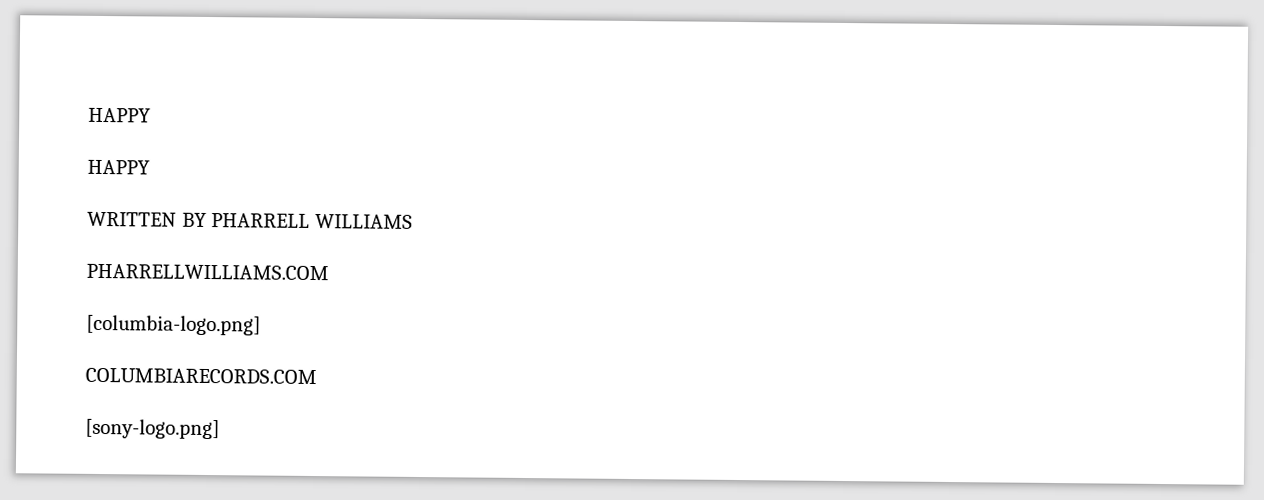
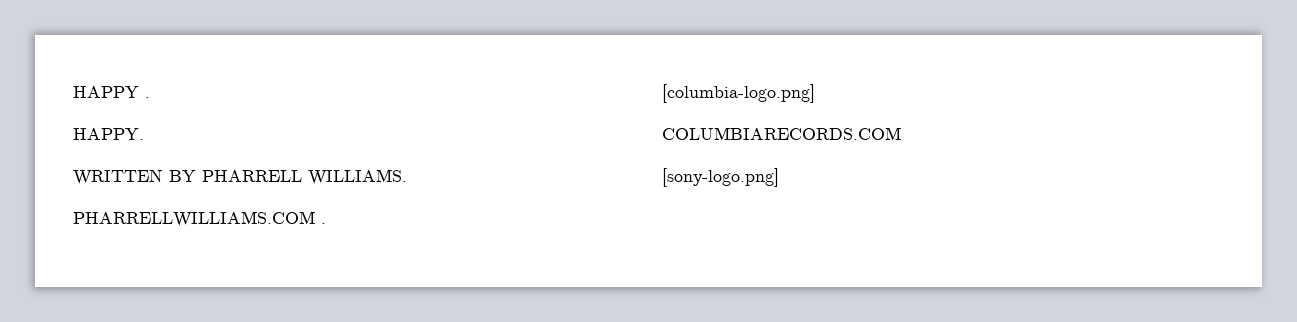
[88,107,151,123] [87,159,150,175] HAPPY // HAPPY -> [73,86,150,98] [73,128,144,140] HAPPY . // HAPPY.
[314,214,413,229] WILLIAMS -> [308,169,407,185] WILLIAMS.
(329, 272) none -> [321,223,326,224] .

